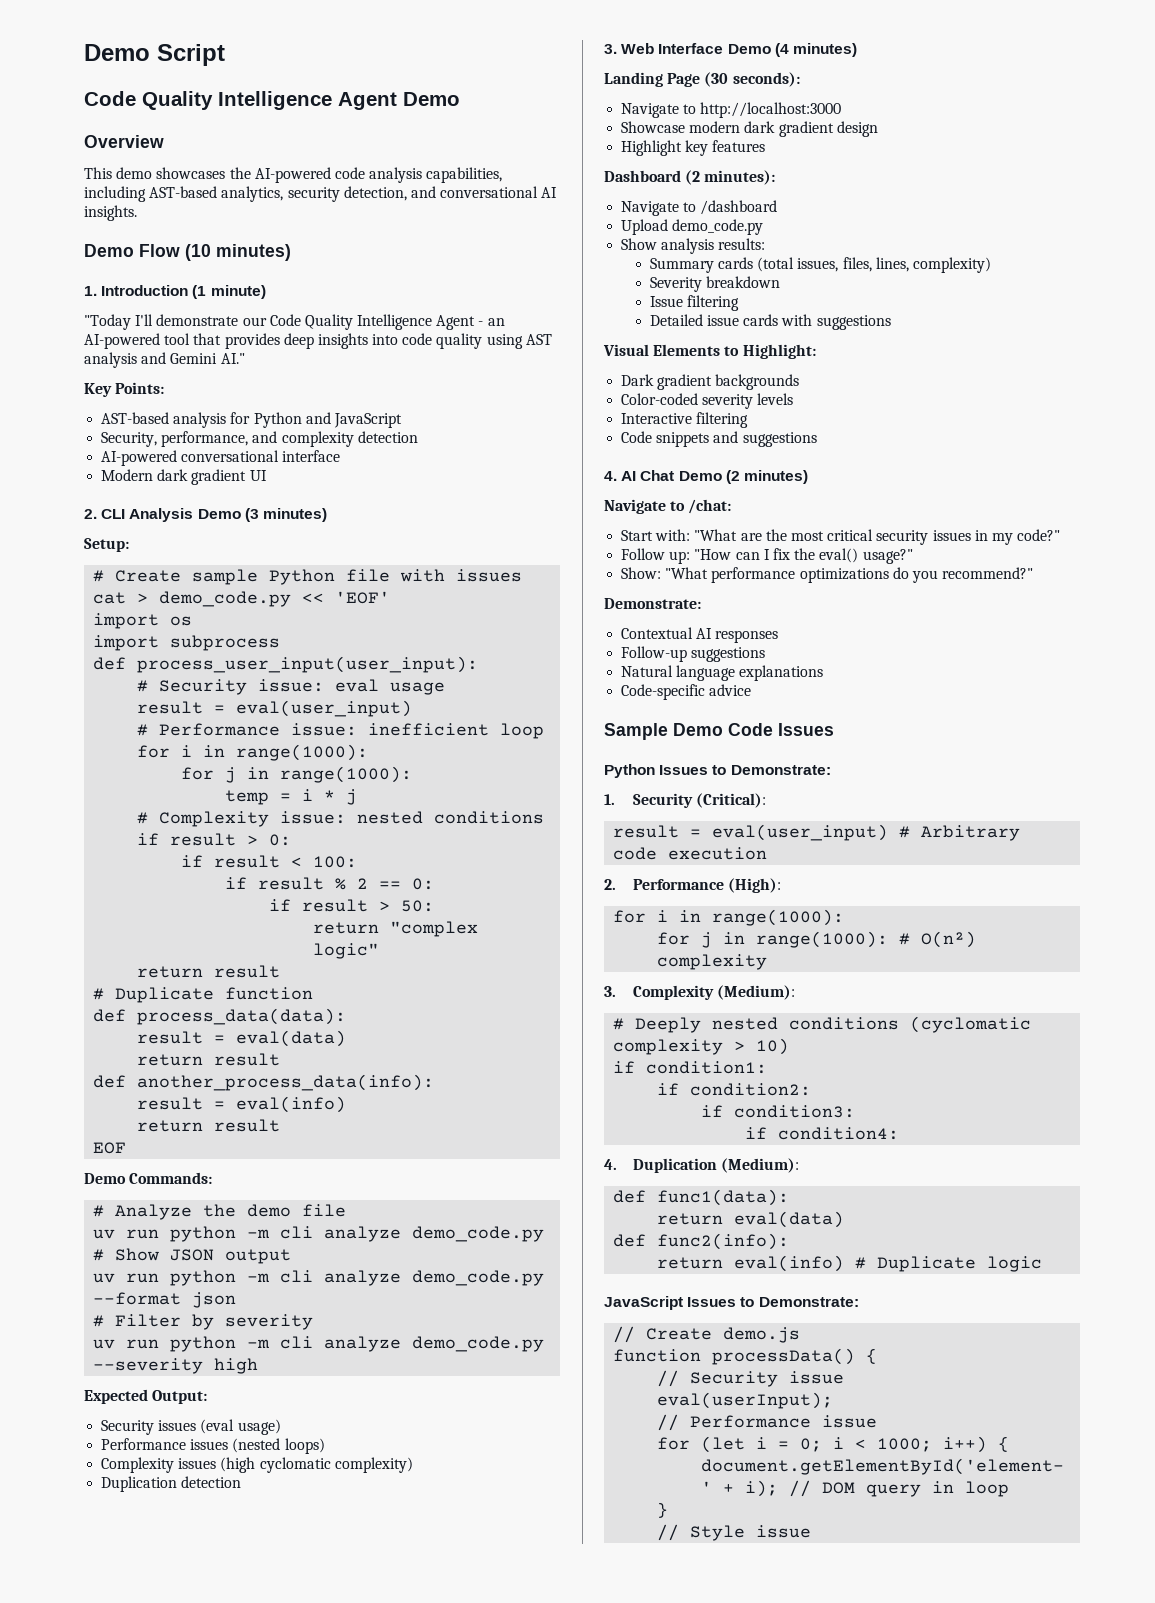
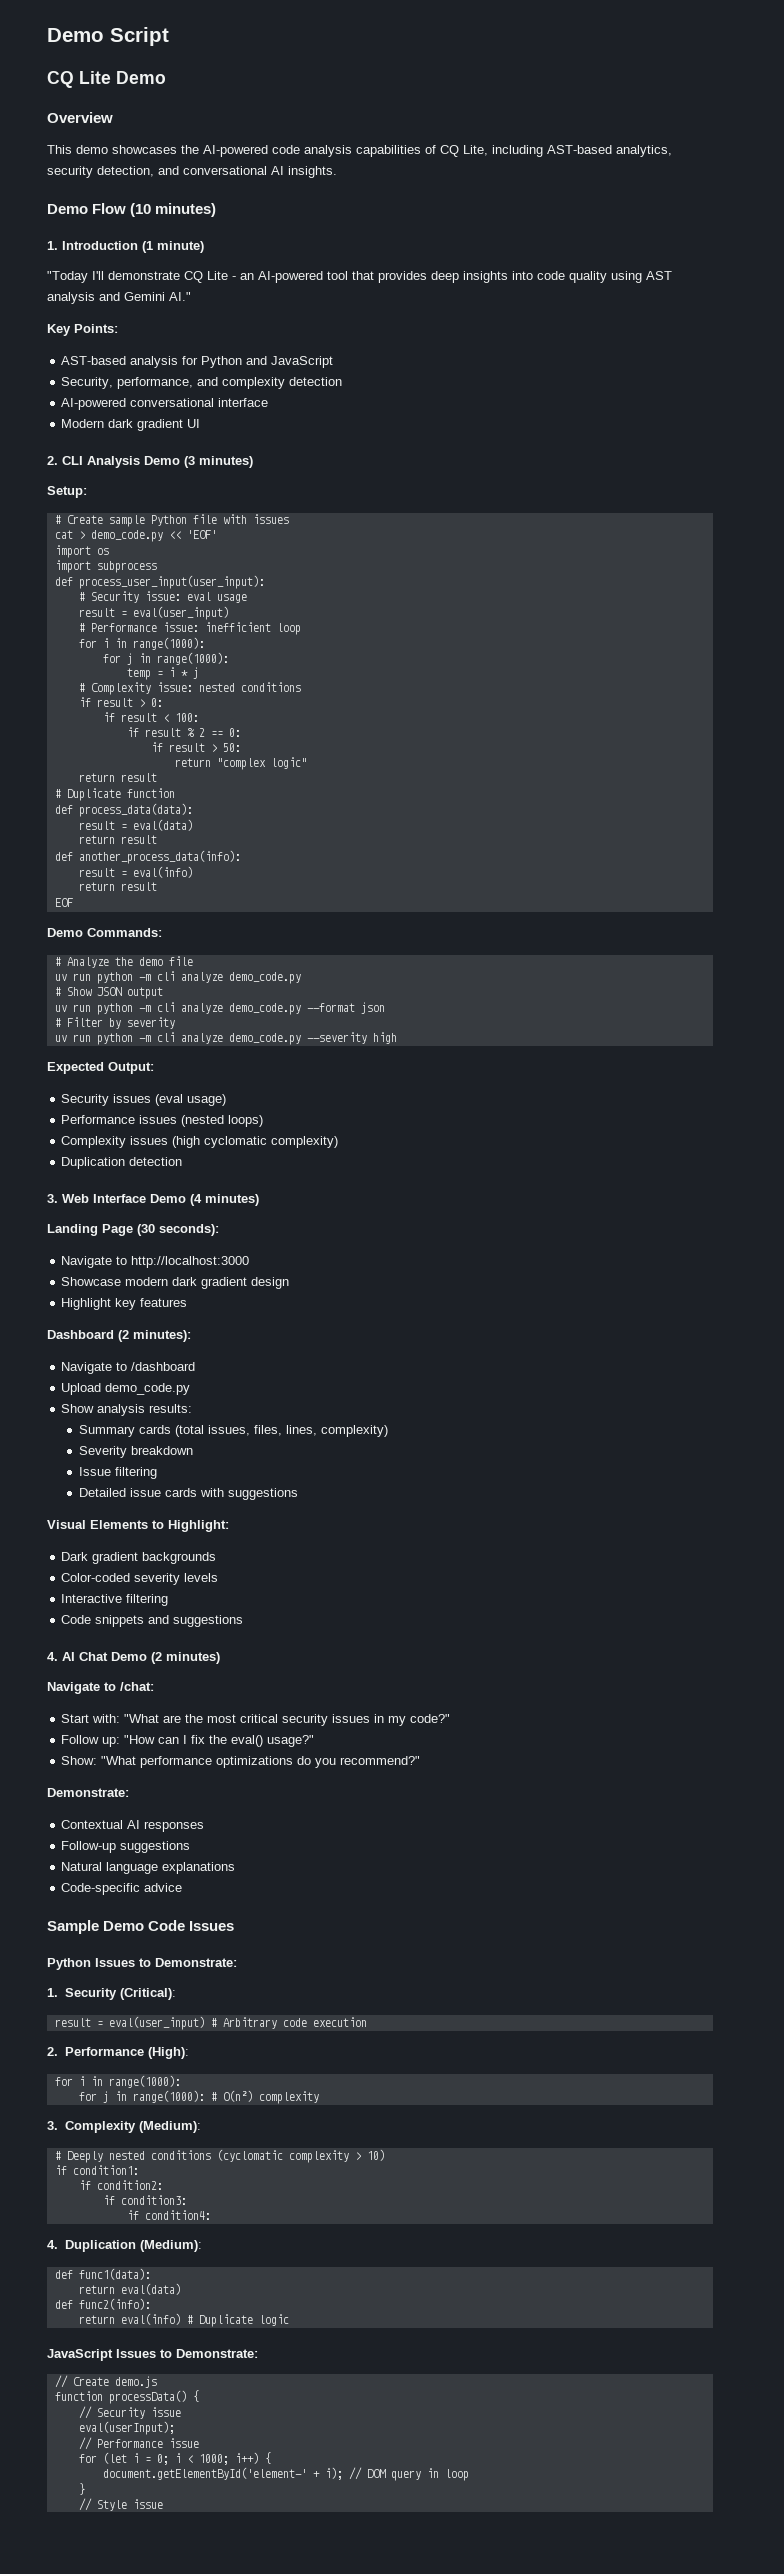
[84,91,397,110] Code Quality Intelligence Agent -> [47,71,111,88] CQ Lite
[426,167,503,183] capabilities, -> [356,145,488,157] capabilities of CQ Lite,
[242,314,476,330] our Code Quality Intelligence Agent -> [184,271,228,283] CQ Lite

